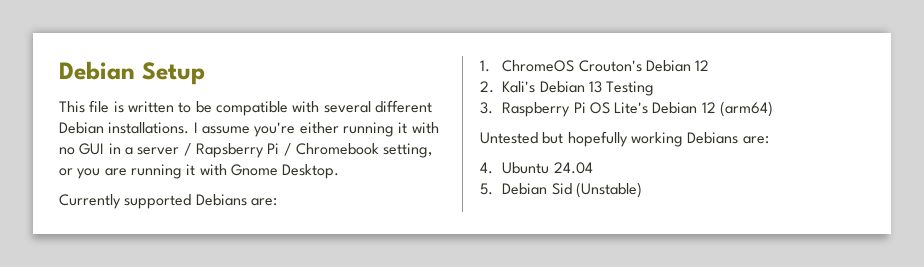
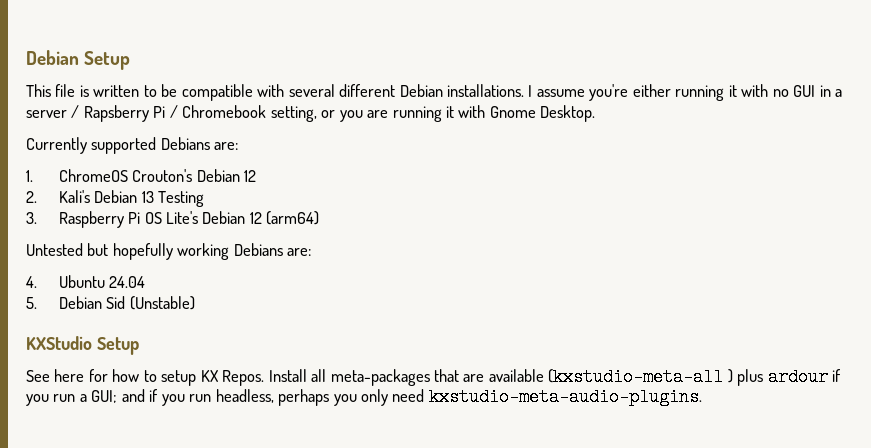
(642, 190) none -> [26,336,139,355] [26,368,842,386] [26,388,702,406] // KXStudio Setup // See here for how to setup KX Repos. Install all meta-packages that are available (kxstudio-meta-all ) plus ardour if you run a GUI; and if you run headless, perhaps you only need kxstudio-meta-audio-plugins.

